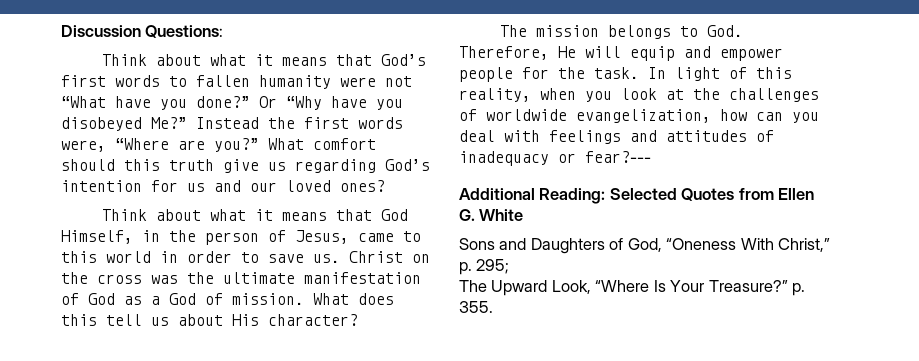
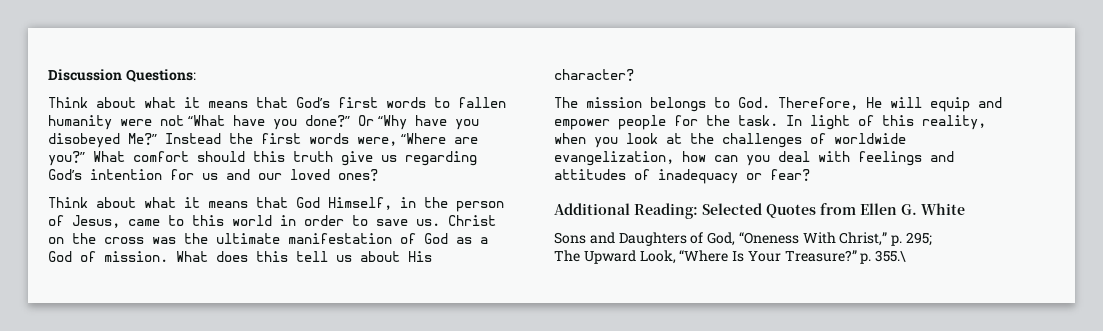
[585,151,651,163] fear?--- -> [770,169,810,181] fear?
[459,301,493,313] 355. -> [875,250,907,262] 355.\

